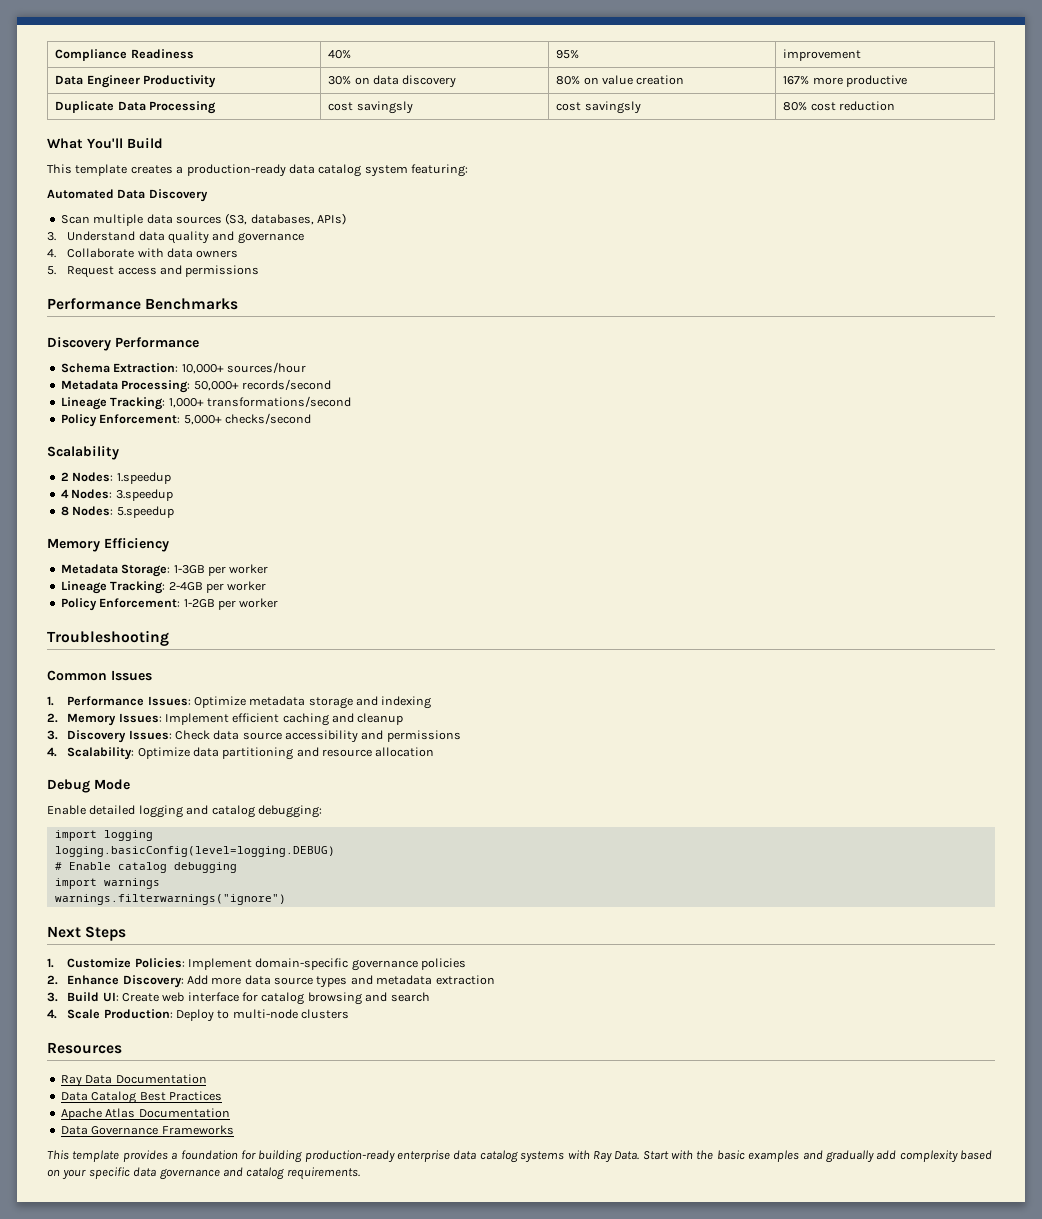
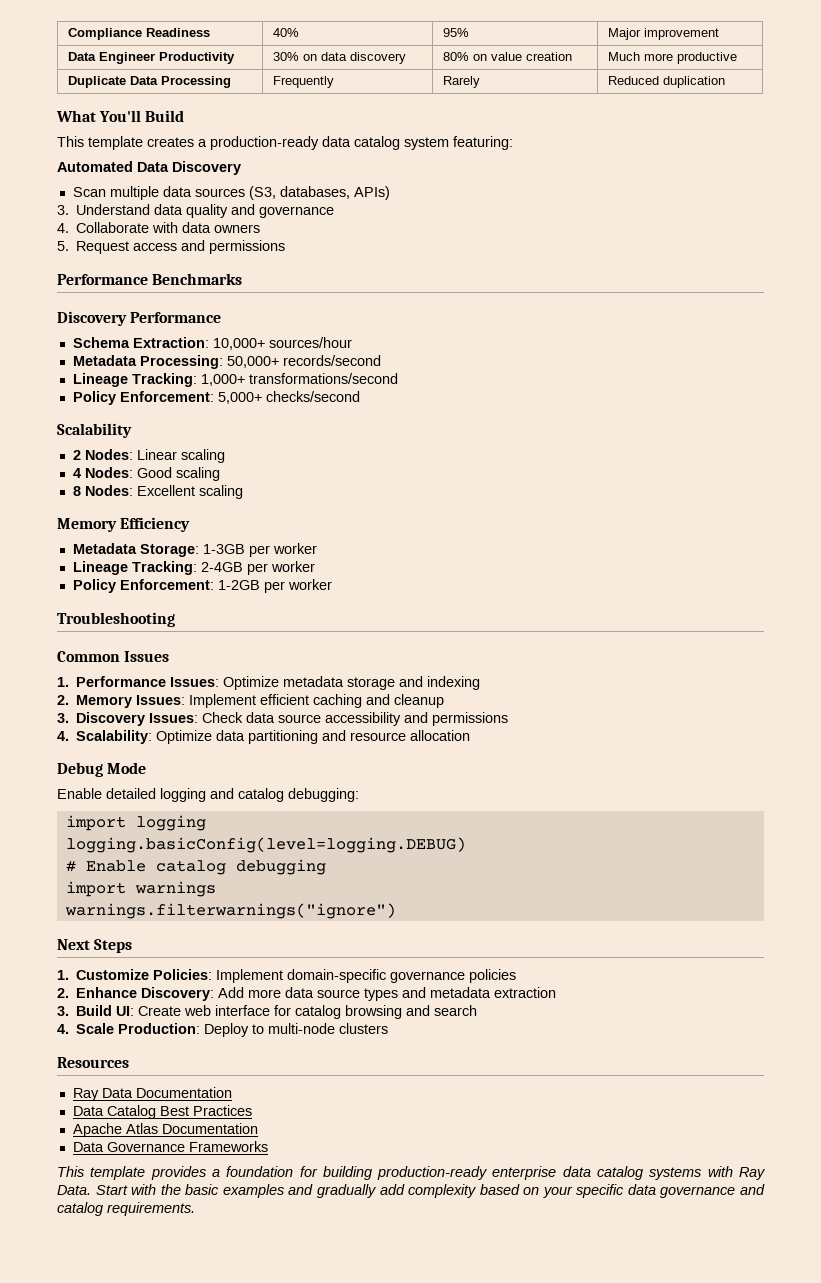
(580, 54) none -> [607,28,641,40] Major
[783,76,810,85] 167% -> [607,52,640,61] Much
[328,101,413,114] [556,101,641,114] [783,101,895,111] cost savingsly | cost savingsly | 80% cost reduction -> [272,76,334,88] [442,76,480,88] [607,76,725,88] Frequently | Rarely | Reduced duplication
[116,472,171,484] 1.speedup -> [136,449,225,463] Linear scaling
[115,489,173,501] 3.speedup -> [136,467,220,481] Good scaling
[116,506,174,518] 5.speedup -> [136,485,243,499] Excellent scaling

